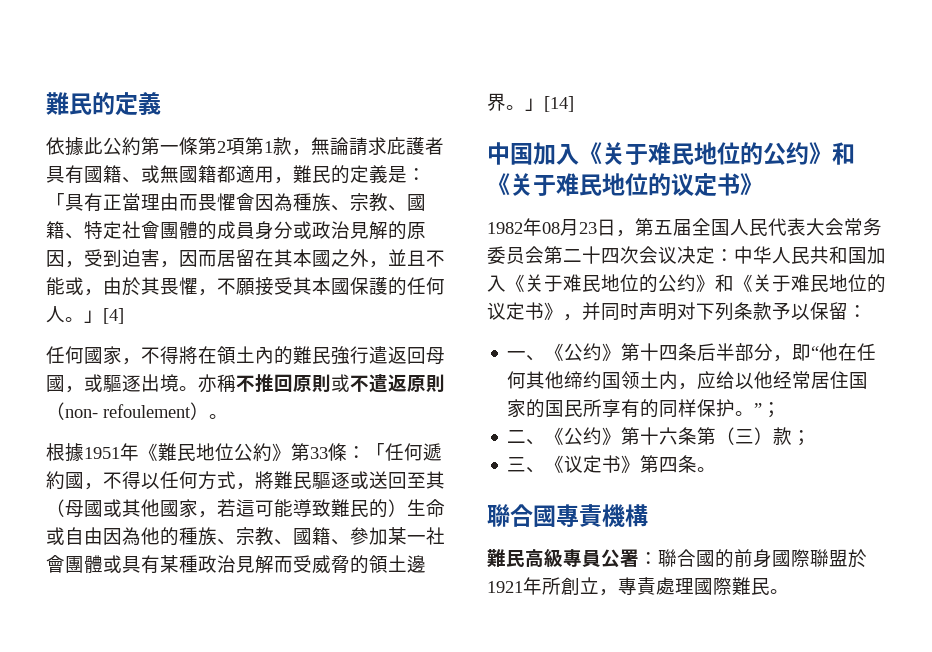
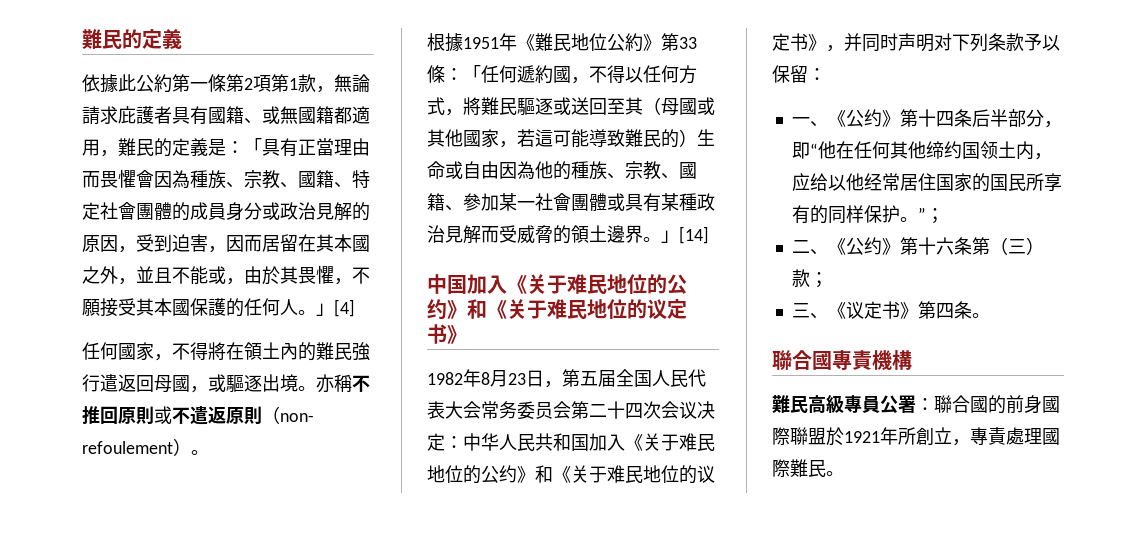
[542,222,560,234] 08 -> [481,372,490,385] 8

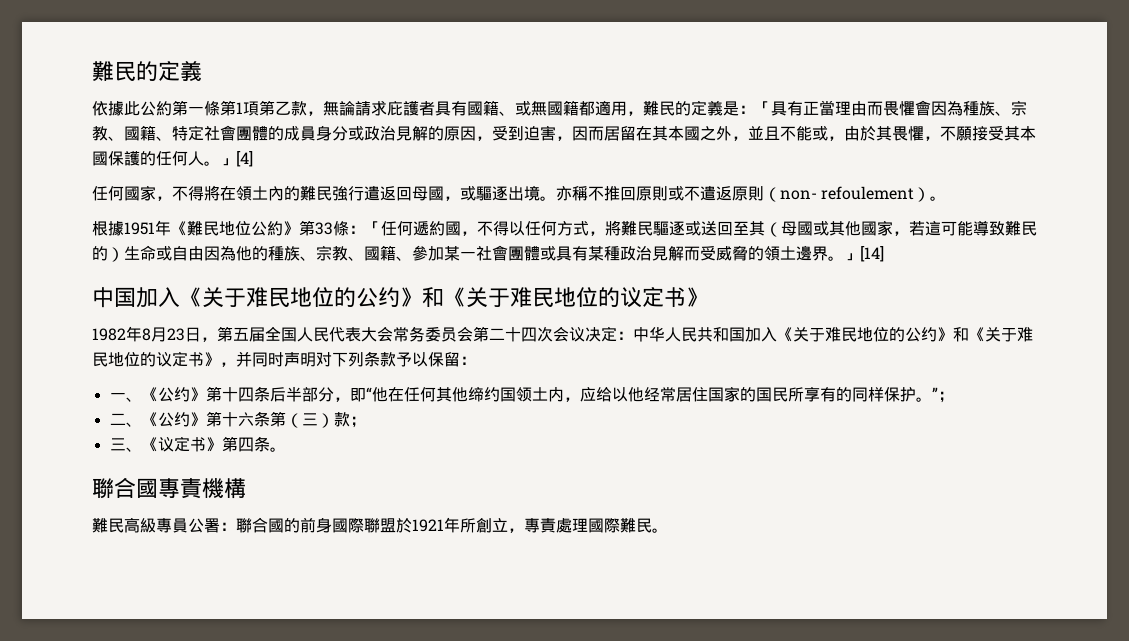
[244,74,298,92] 2項第1 -> [236,100,291,116] 1項第乙

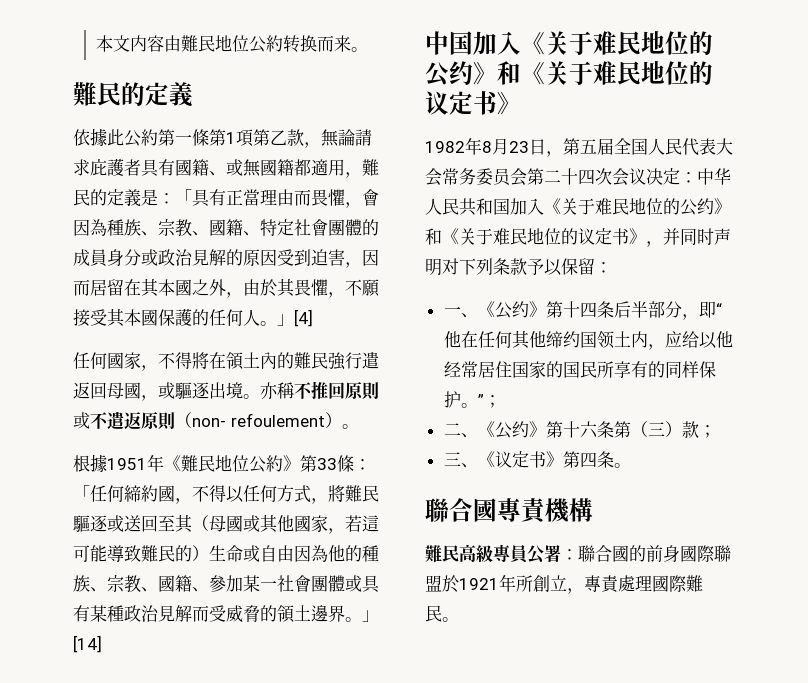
(92, 71) none -> [95,35,368,53] 本文内容由難民地位公約转换而来。 //
(915, 108) none -> [345,202,362,208] ，
[476,136,492,141] ， -> (277, 257) none
[748,126,844,141] 並且不能或， -> (243, 295) none
[413,221,429,236] 遞 -> [124,485,141,502] 締

